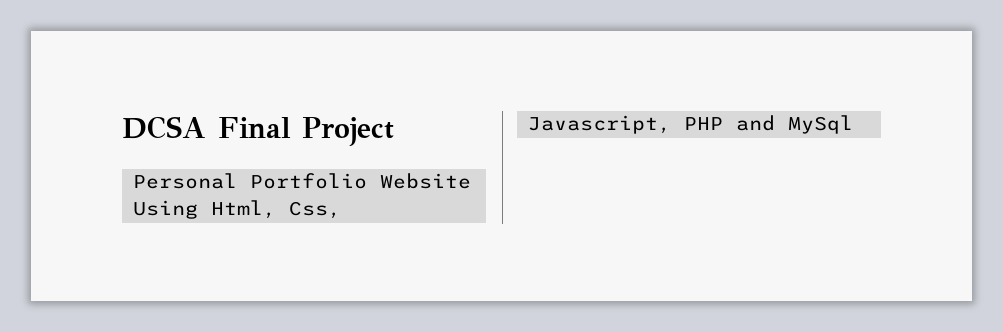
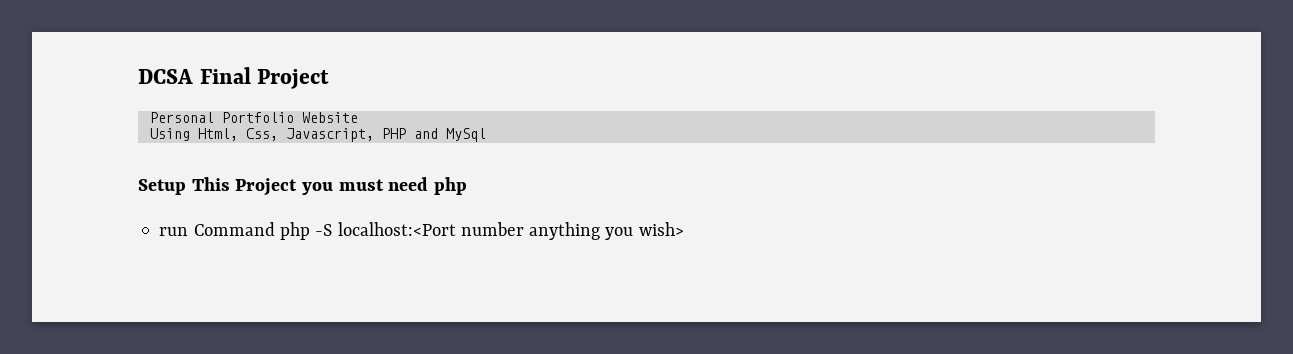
(854, 124) none -> [138,177,468,196] [159,222,684,240] // Setup This Project you must need php // run Command php -S localhost:<Port number anything you wish>

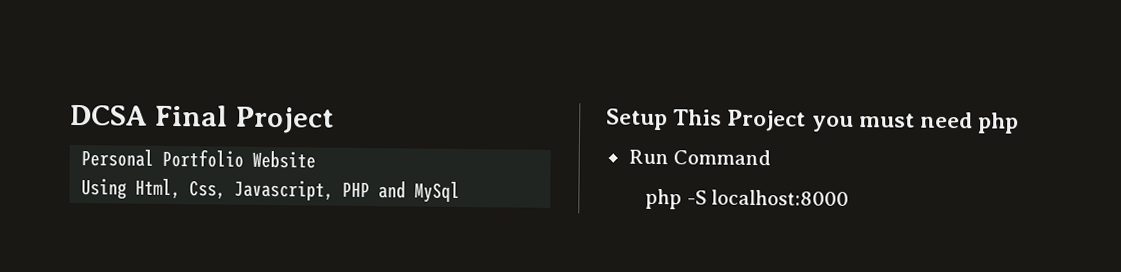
[159,227,189,236] run -> [627,149,669,165] Run
(275, 229) none -> (772, 157) //
[337,222,684,240] localhost:<Port number anything you wish> -> [711,189,850,206] localhost:8000

